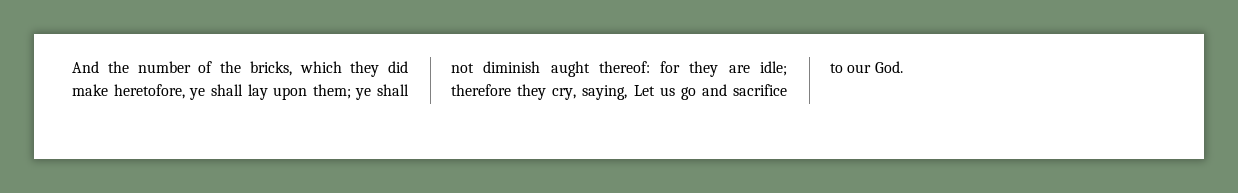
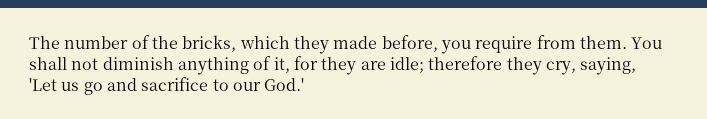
[72,61,129,73] And the -> [29,36,60,49] The
[388,61,408,73] [72,84,409,100] [451,61,650,77] did make heretofore, ye shall lay upon them; ye shall not diminish aught thereof: -> [333,35,663,54] [29,56,290,75] made before, you require from them. You shall not diminish anything of it,
[633,85,655,96] Let -> [29,78,57,91] 'Let
[874,61,903,73] God. -> [264,78,305,91] God.'

